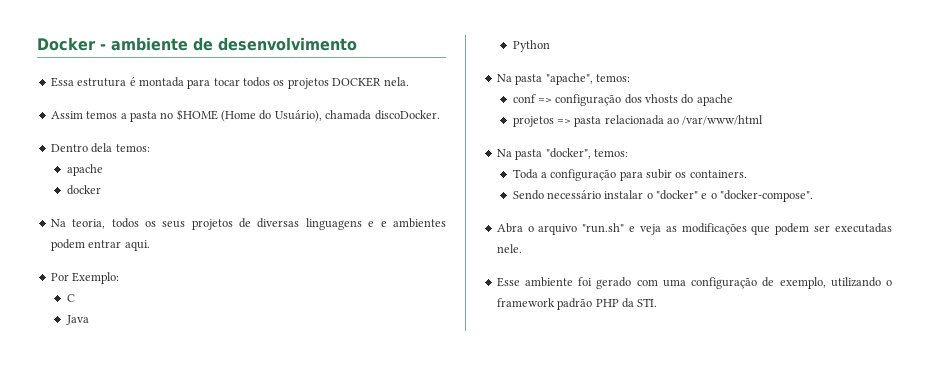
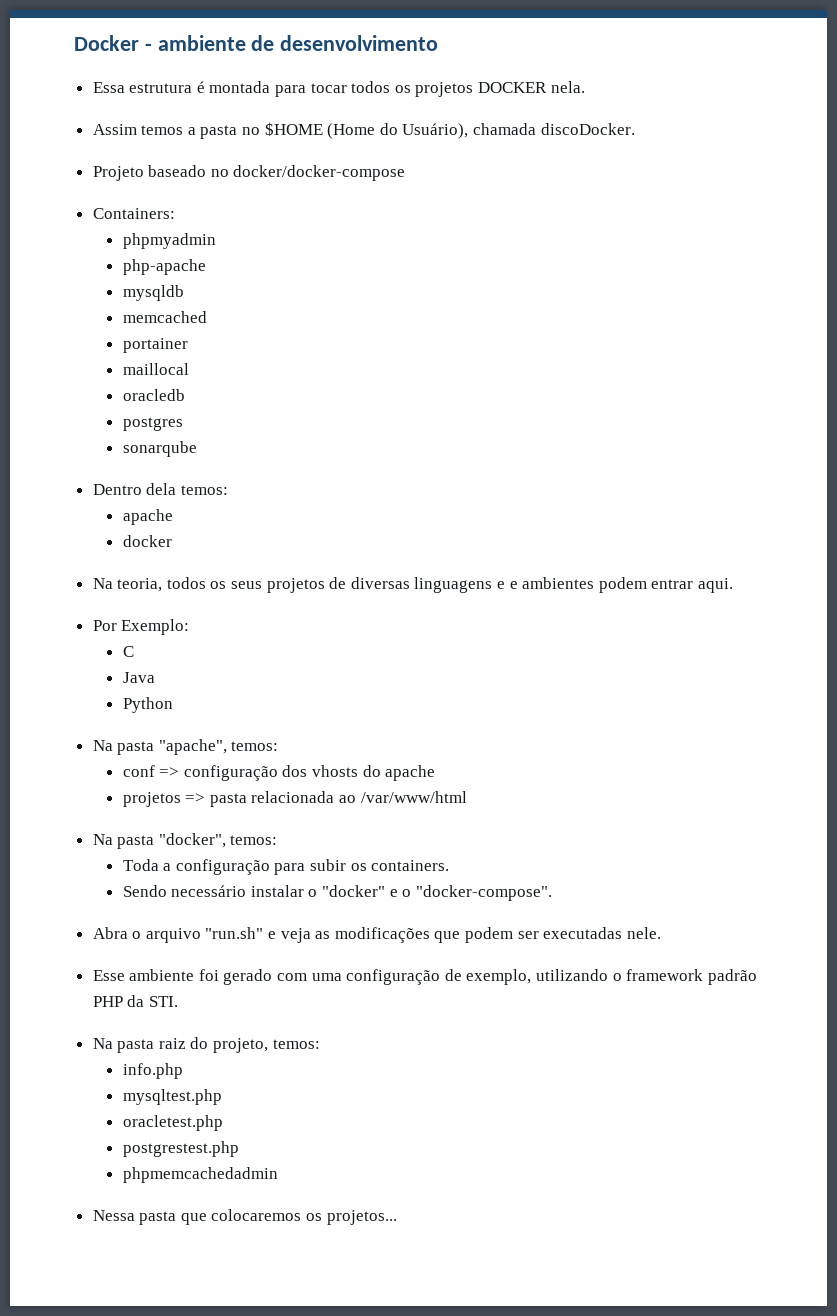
(440, 115) none -> [92,165,406,181] [92,208,175,219] [122,233,216,249] [122,259,206,275] [122,285,184,301] [122,311,207,323] [122,338,188,353] [122,363,189,375] [122,389,185,401] [122,417,183,431] [122,441,197,457] // Projeto baseado no docker/docker-compose // Containers: // phpmyadmin // php-apache // mysqldb // memcached // portainer // maillocal // oracledb // postgres // sonarqube
(658, 302) none -> [92,1037,320,1053] [122,1063,183,1079] [122,1089,222,1105] [122,1115,223,1131] [122,1141,239,1157] [122,1167,278,1183] [92,1209,397,1225] // Na pasta raiz do projeto, temos: // info.php // mysqltest.php // oracletest.php // postgrestest.php // phpmemcachedadmin // Nessa pasta que colocaremos os projetos...

